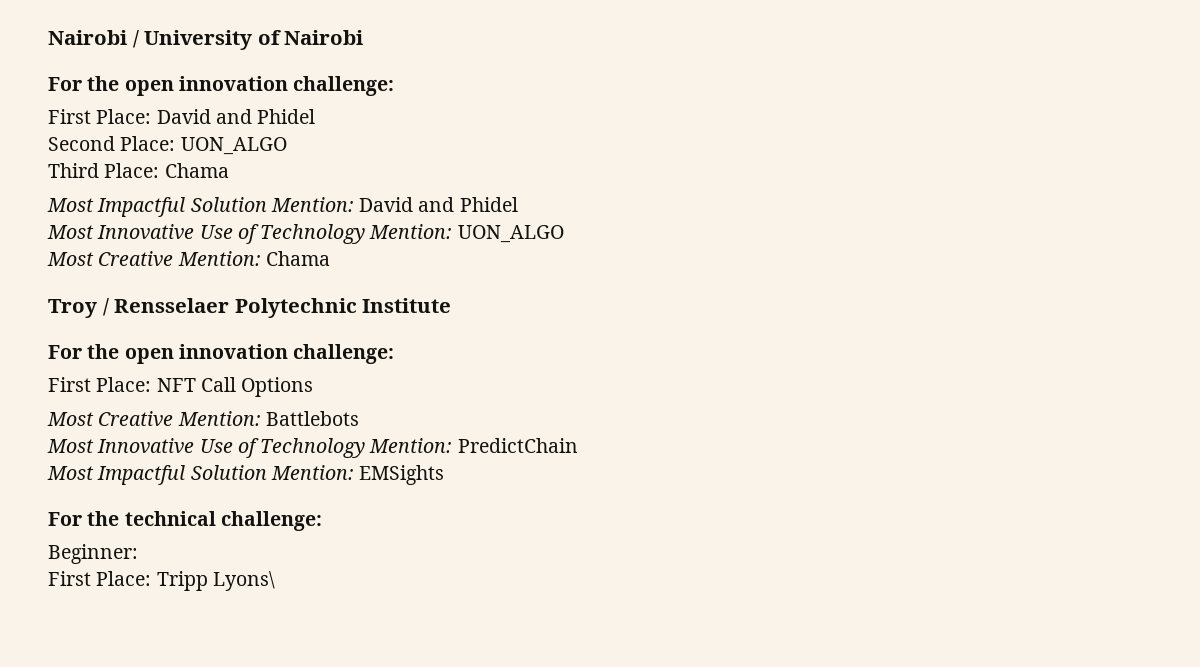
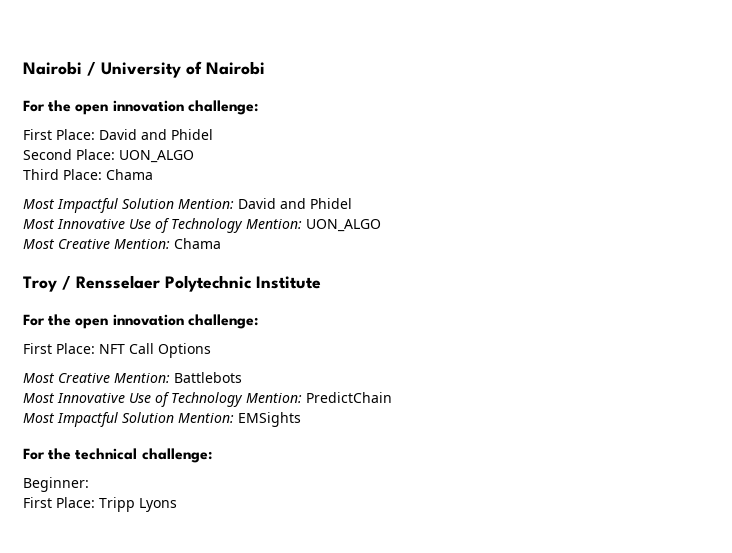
[212,571,275,591] Lyons\ -> [139,498,177,512] Lyons

